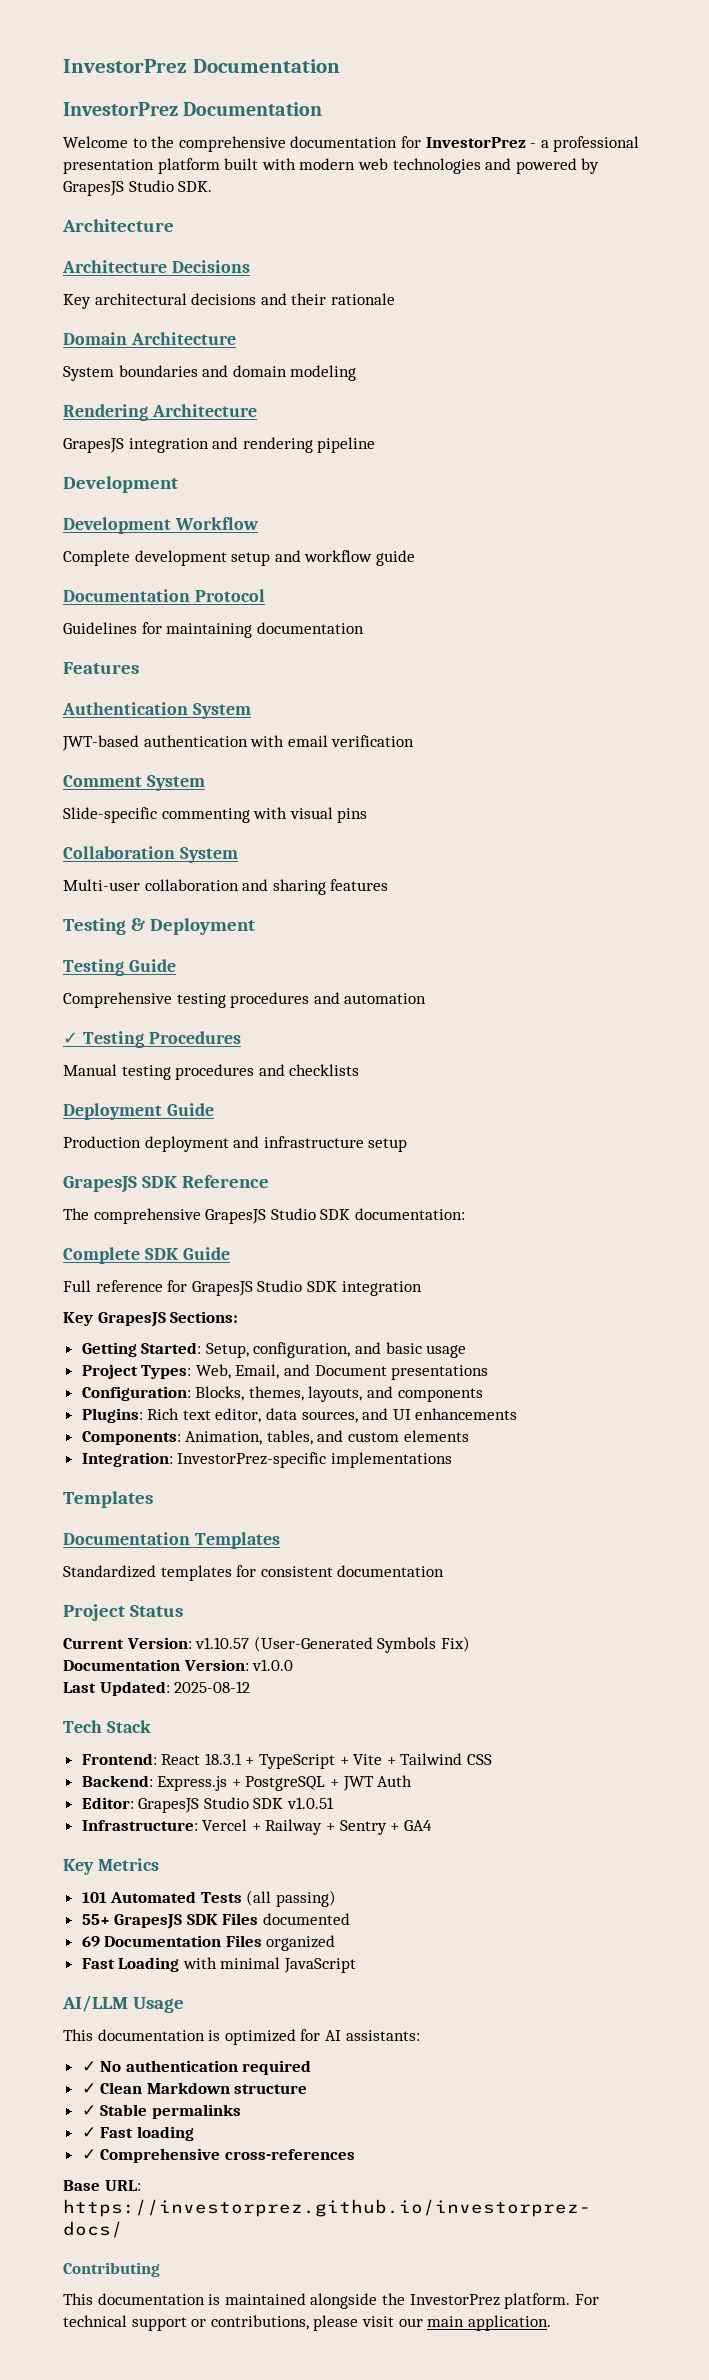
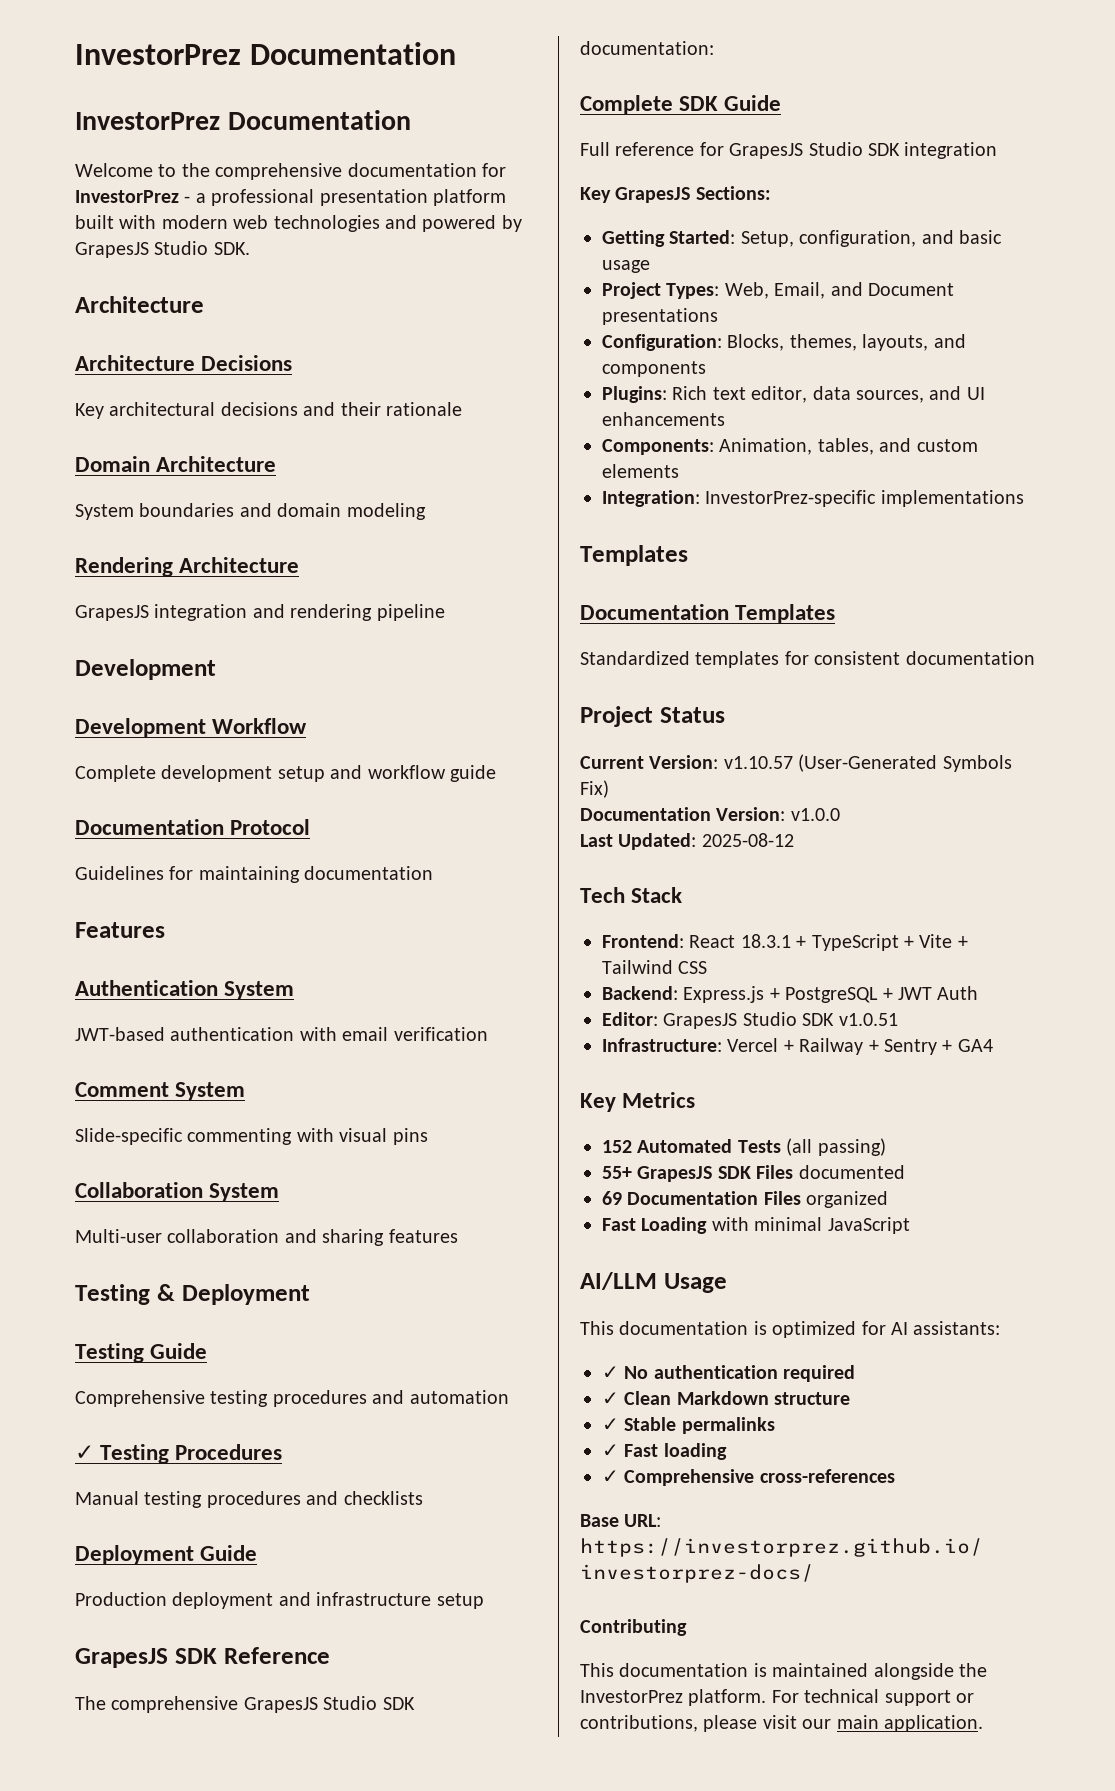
[81,1892,107,1903] 101 -> [602,1140,632,1153] 152

